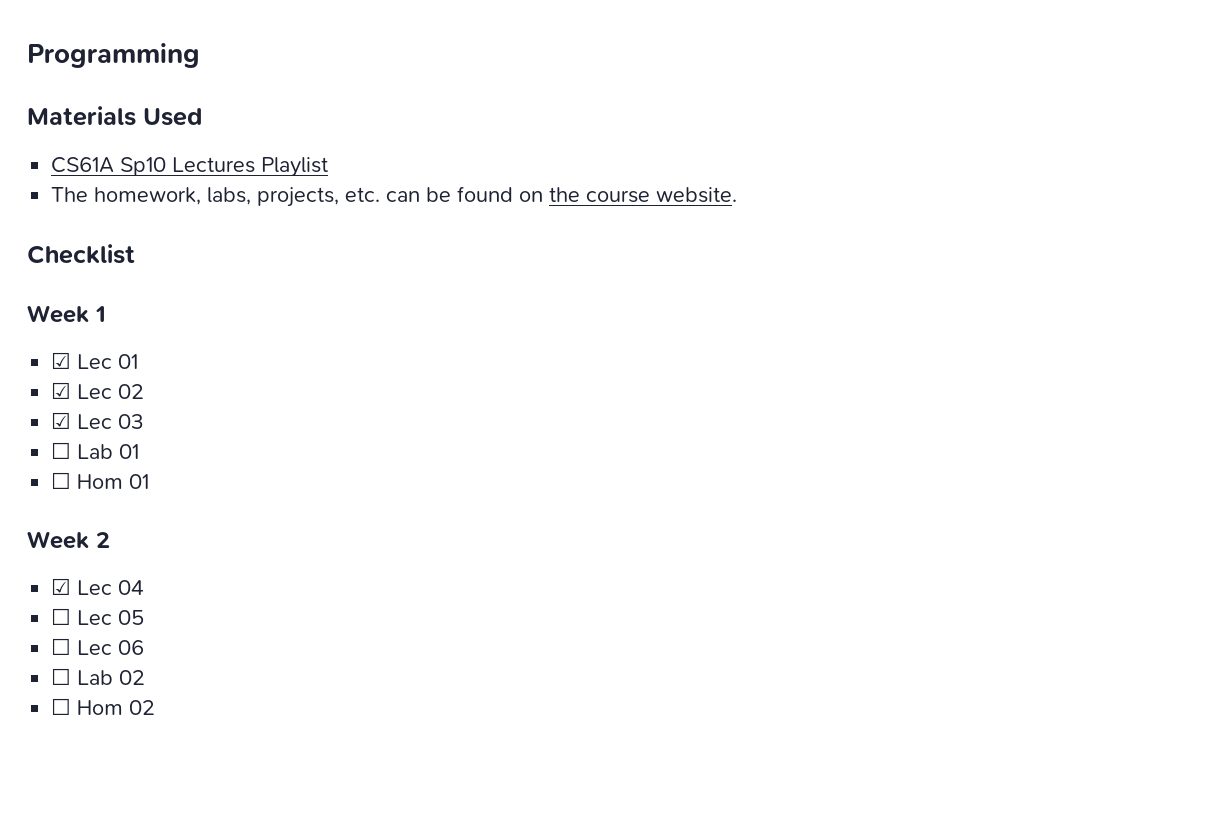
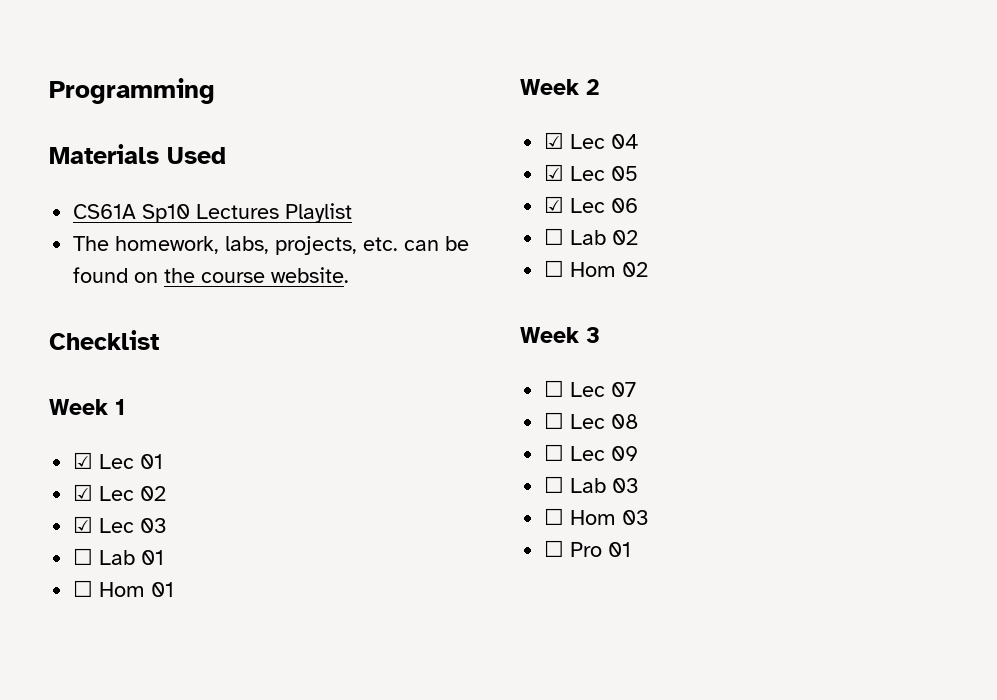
[51,608,72,625] ☐ -> [544,164,565,181] ☑
[51,638,72,655] ☐ -> [544,196,565,213] ☑
(156, 707) none -> [520,327,600,343] [544,380,637,397] [544,412,640,429] [544,444,639,461] [544,476,640,493] [544,508,650,525] [544,540,632,557] // Week 3 // ☐ Lec 07 // ☐ Lec 08 // ☐ Lec 09 // ☐ Lab 03 // ☐ Hom 03 // ☐ Pro 01

